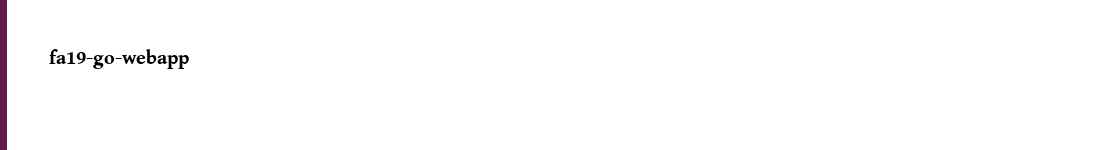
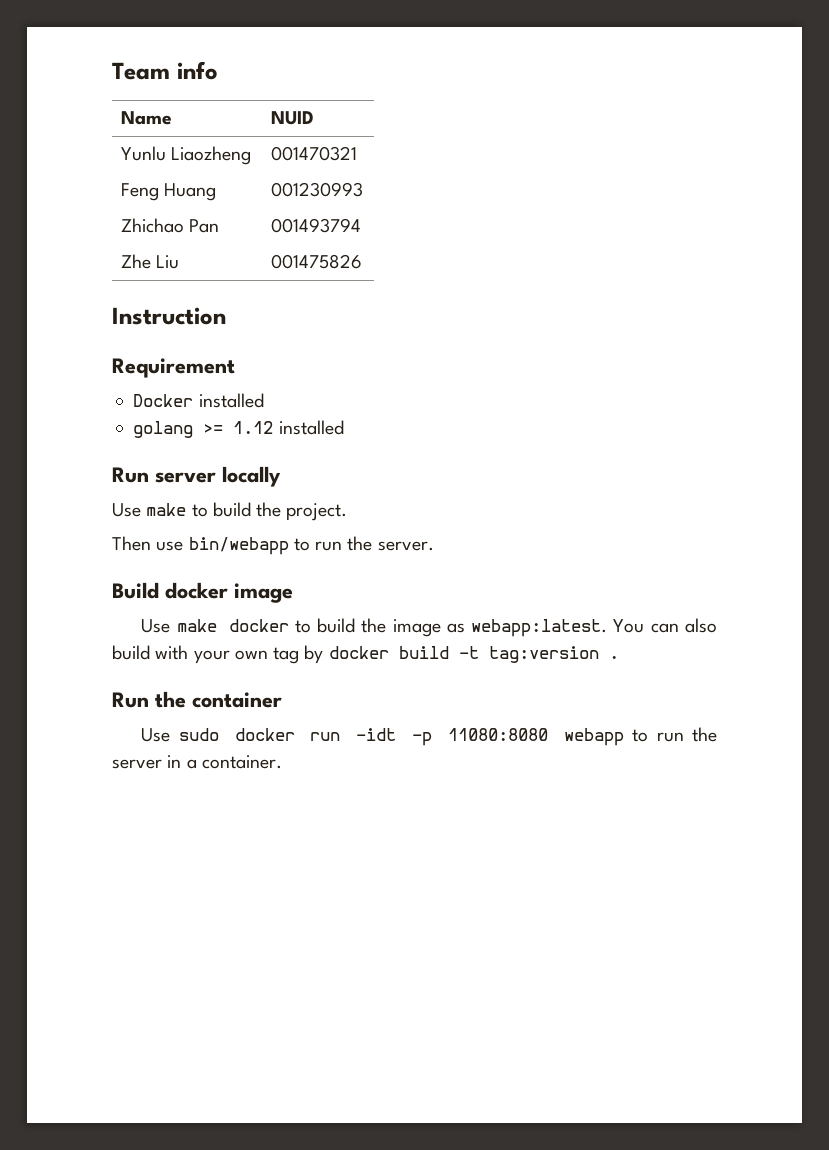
[49,49,189,69] fa19-go-webapp -> [112,61,218,80] [120,111,172,125] [270,111,314,125] [120,146,252,165] [270,146,357,161] [120,183,217,201] [270,182,363,197] [120,218,220,233] [270,218,361,233] [120,254,180,269] [270,254,362,269] [112,307,226,325] [112,358,235,378] [133,393,264,408] [133,420,344,438] [112,466,281,487] [112,502,348,521] [112,536,434,555] [112,582,293,603] [141,618,717,637] [112,645,619,664] [112,691,282,708] [141,727,717,746] [112,755,282,769] Team info // Name | NUID // Yunlu Liaozheng | 001470321 // Feng Huang | 001230993 // Zhichao Pan | 001493794 // Zhe Liu | 001475826 // Instruction // Requirement // Docker installed // golang >= 1.12 installed // Run server locally // Use make to build the project. // Then use bin/webapp to run the server. // Build docker image // Use make docker to build the image as webapp:latest. You can also build with your own tag by docker build -t tag:version . // Run the container // Use sudo docker run -idt -p 11080:8080 webapp to run the server in a container.

